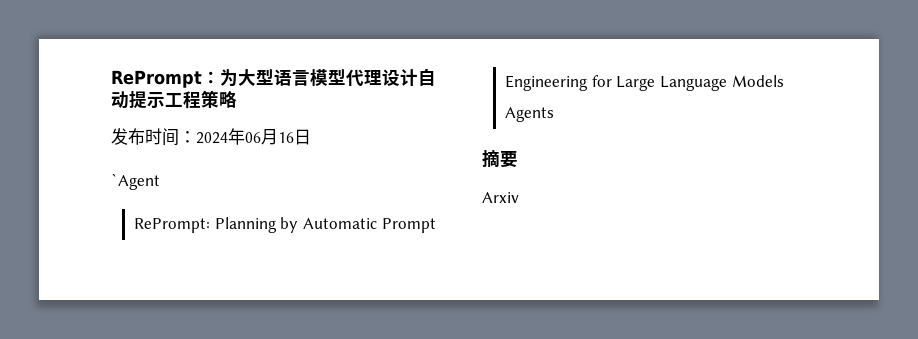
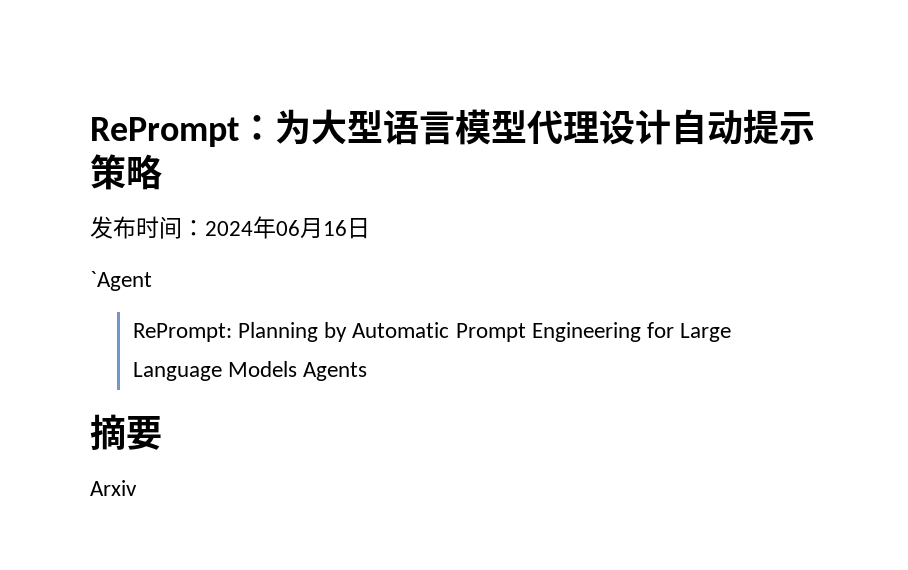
[165,91,201,109] 工程 -> (815, 128) none

